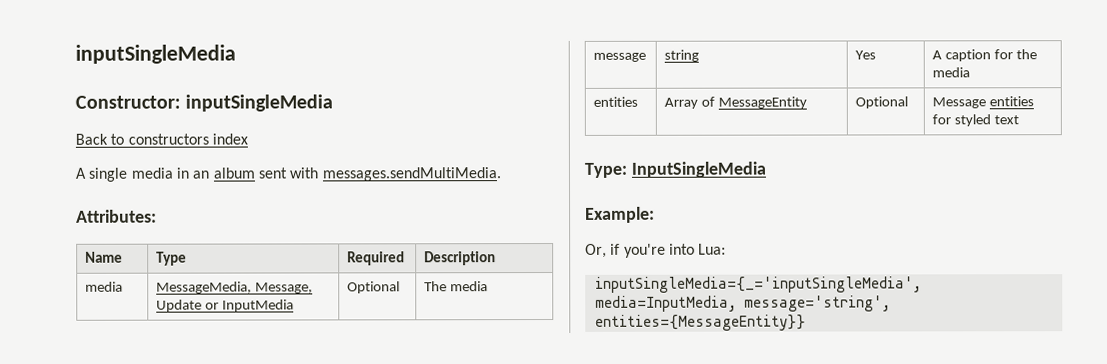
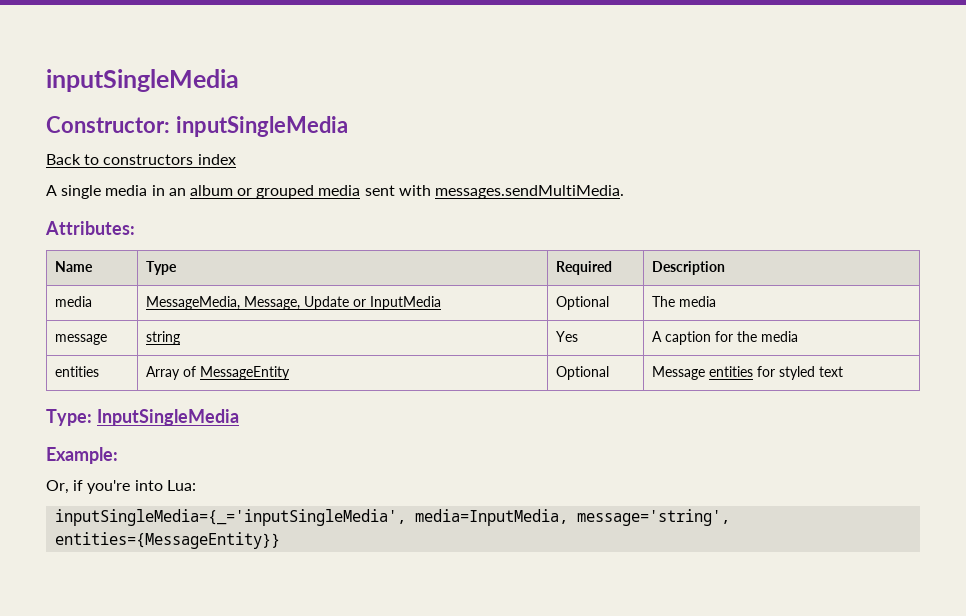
(255, 173) none -> [237,185,361,199] or grouped media

